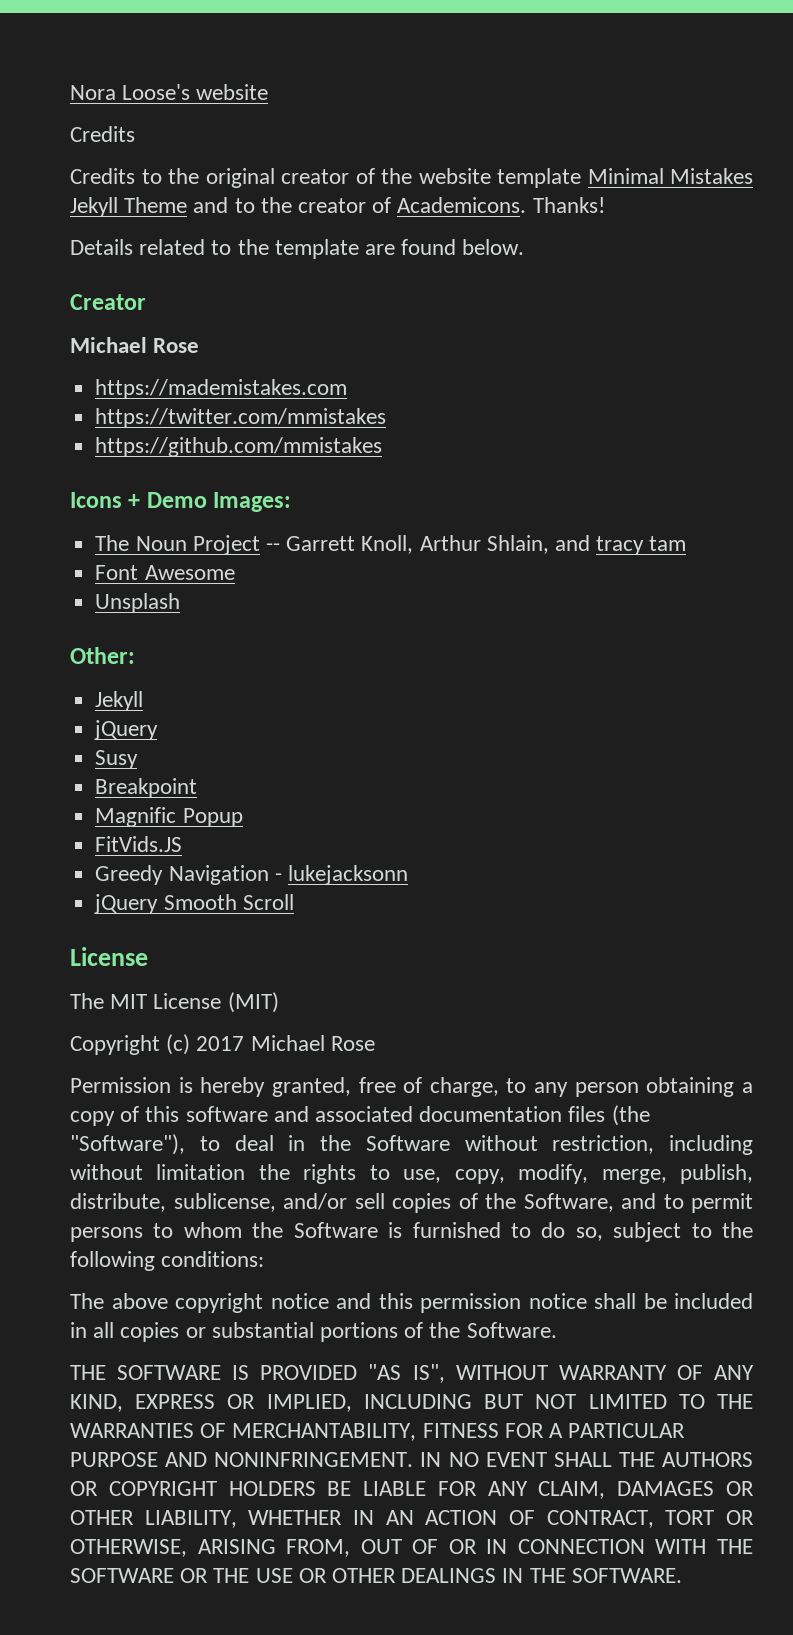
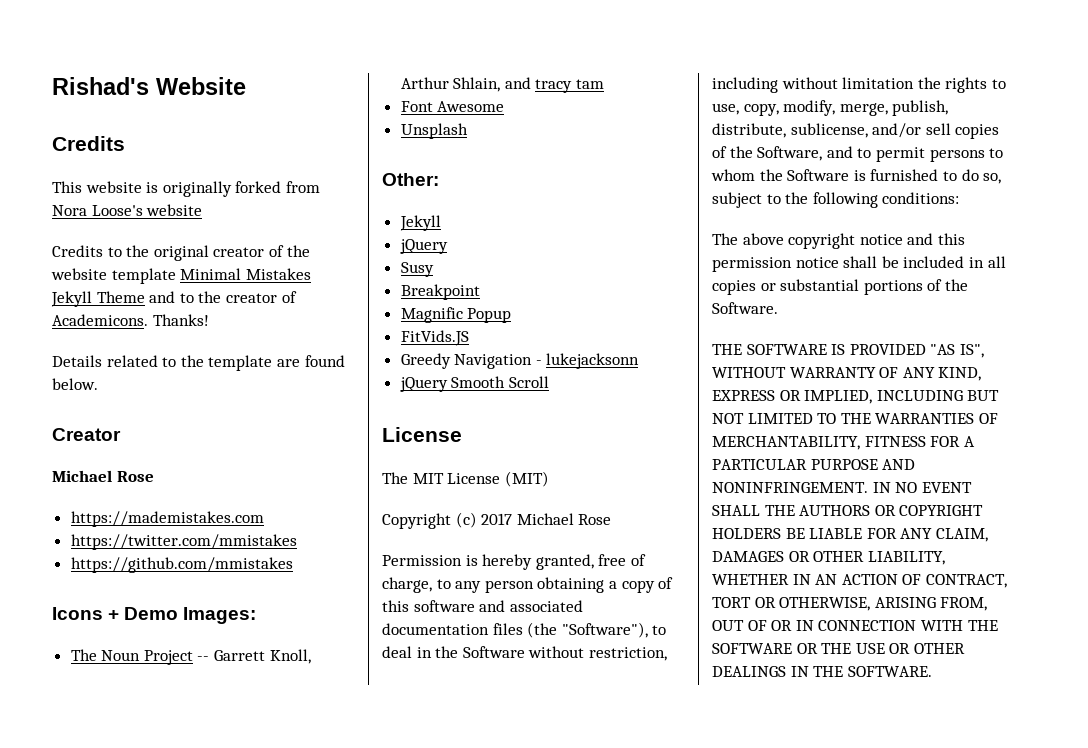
(70, 92) none -> [52,77,246,95] [52,136,125,151] [52,181,320,197] Rishad's Website // Credits // This website is originally forked from
[70,168,135,184] // Credits -> (103, 251) none

